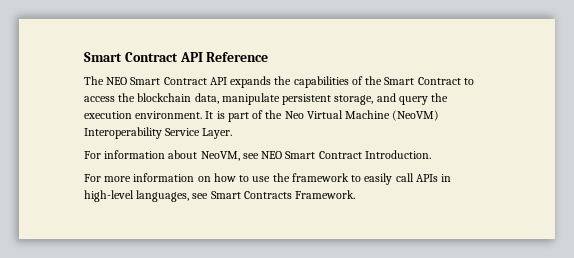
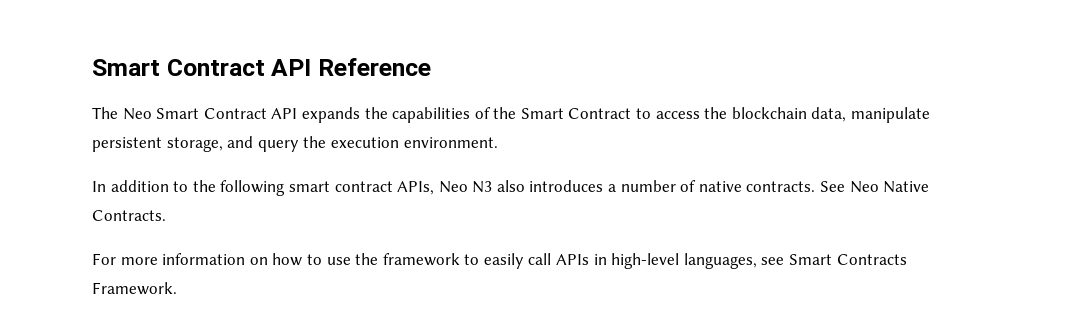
[106,77,128,85] NEO -> [122,108,152,120] Neo
[205,110,440,122] [84,127,233,139] [84,150,431,161] It is part of the Neo Virtual Machine (NeoVM) Interoperability Service Layer. // For information about NeoVM, see NEO Smart Contract Introduction. -> [92,180,930,196] [92,210,166,221] // In addition to the following smart contract APIs, Neo N3 also introduces a number of native contracts. See Neo Native Contracts.

